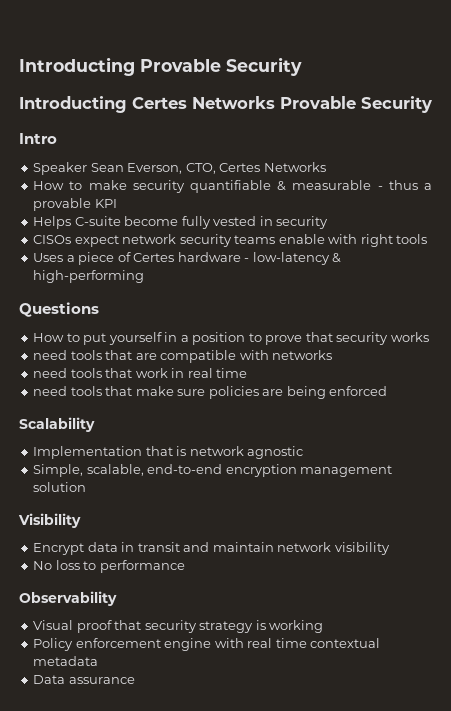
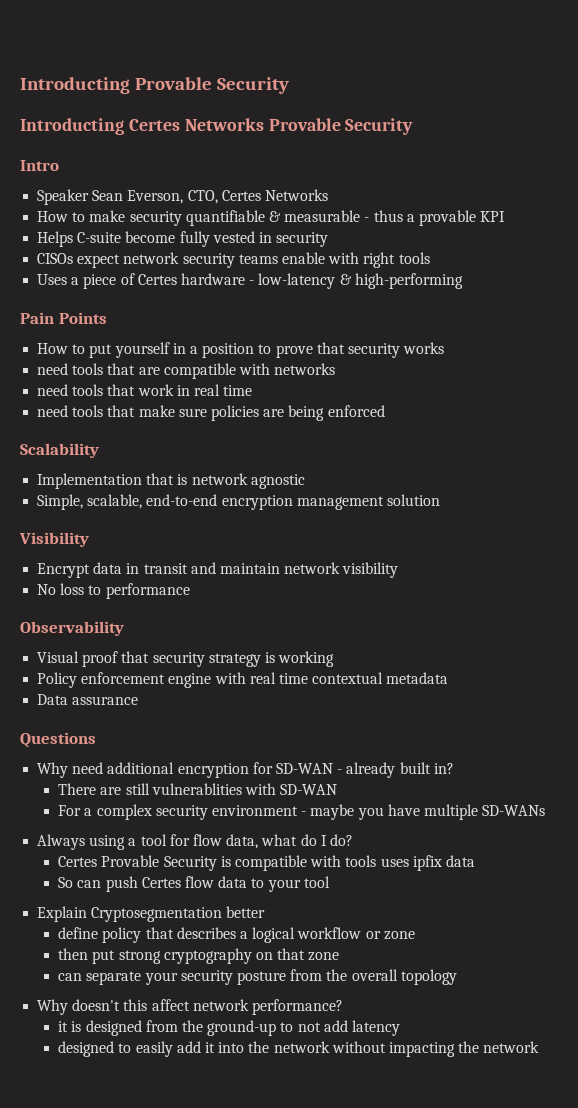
[19,302,99,317] Questions -> [20,312,107,324] Pain Points
(135, 680) none -> [20,732,96,748] [37,762,454,778] [58,783,338,795] [58,804,546,820] [37,834,353,850] [58,855,475,871] [58,876,330,892] [37,906,266,922] [58,927,415,943] [58,948,340,964] [58,969,457,985] [37,999,343,1015] [58,1020,400,1036] [58,1041,540,1057] // Questions // Why need additional encryption for SD-WAN - already built in? // There are still vulnerablities with SD-WAN // For a complex security environment - maybe you have multiple SD-WANs // Always using a tool for flow data, what do I do? // Certes Provable Security is compatible with tools uses ipfix data // So can push Certes flow data to your tool // Explain Cryptosegmentation better // define policy that describes a logical workflow or zone // then put strong cryptography on that zone // can separate your security posture from the overall topology // Why doesn't this affect network performance? // it is designed from the ground-up to not add latency // designed to easily add it into the network without impacting the network

